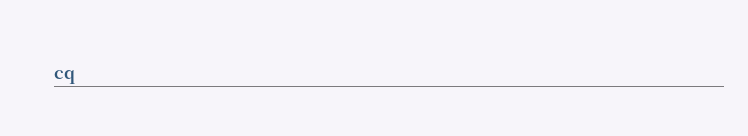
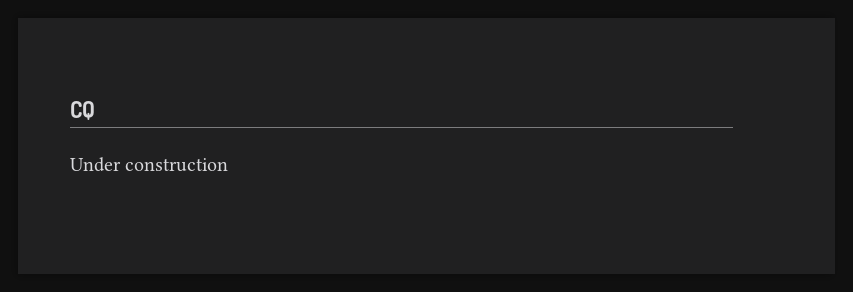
[54,70,75,84] cq -> [70,101,95,120] [70,157,229,172] CQ // Under construction

